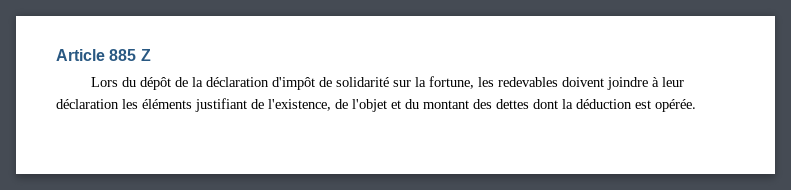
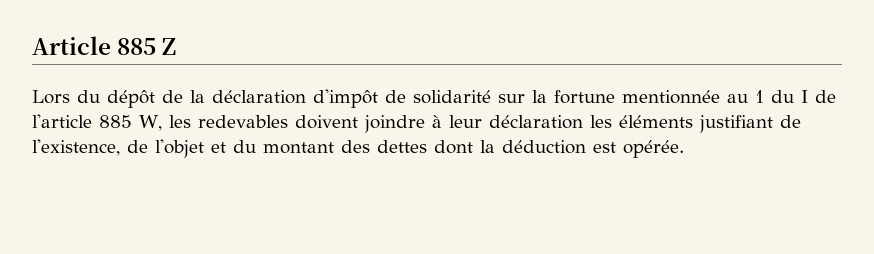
[429,76,475,89] fortune, -> [554,90,836,104] [32,114,162,131] fortune mentionnée au 1 du I de l'article 885 W,

